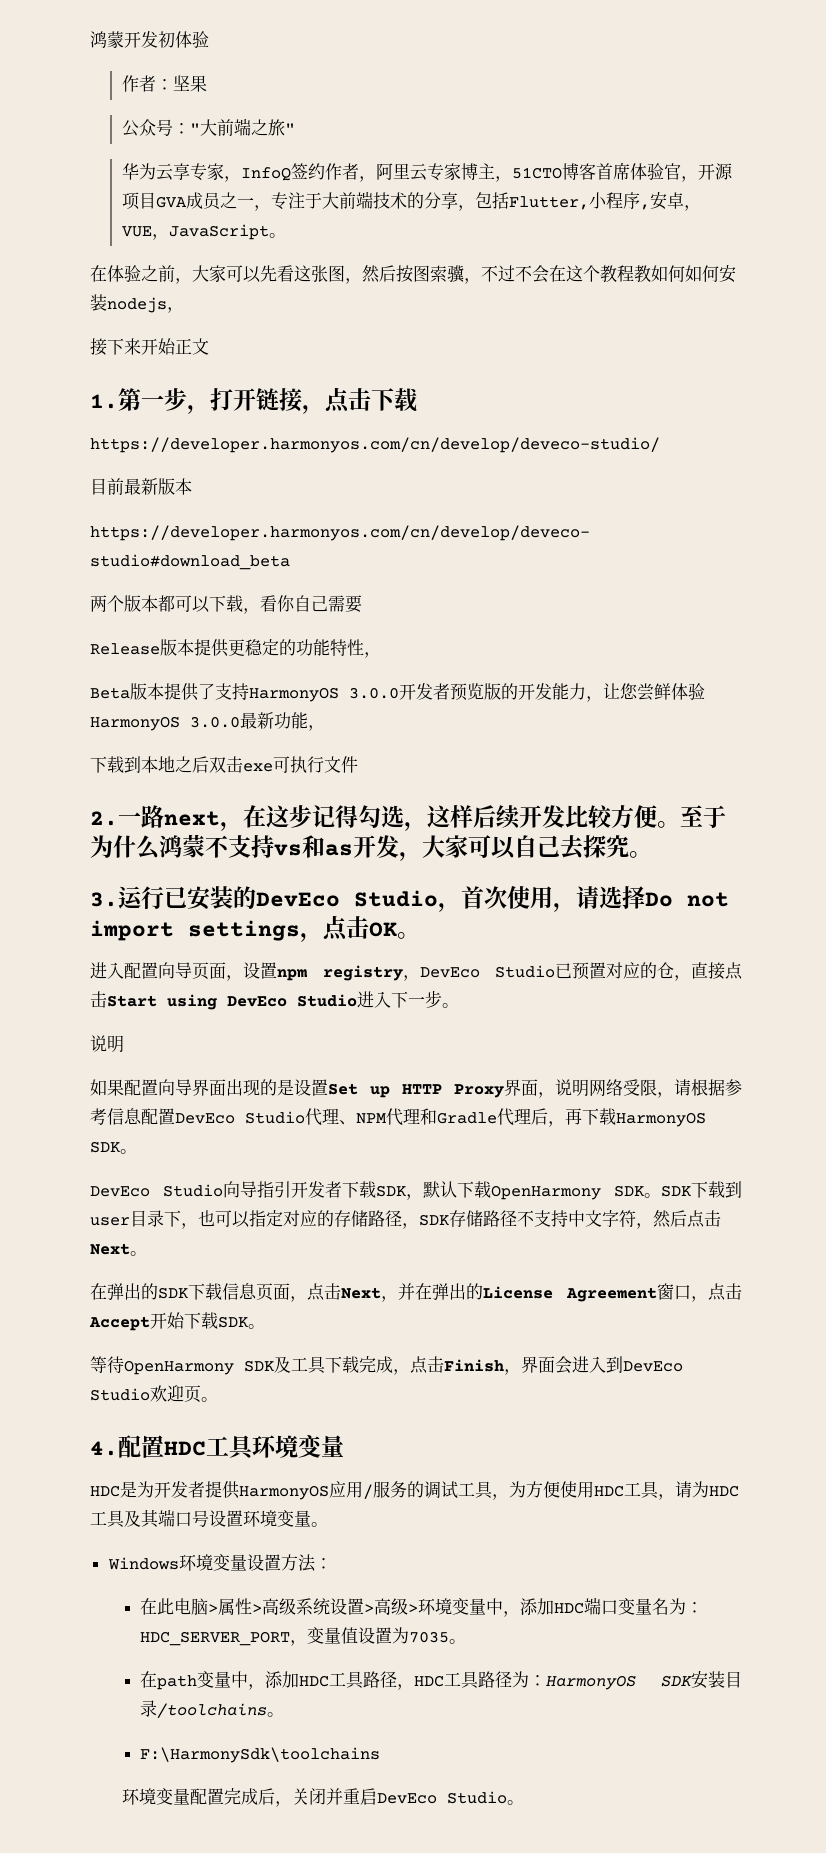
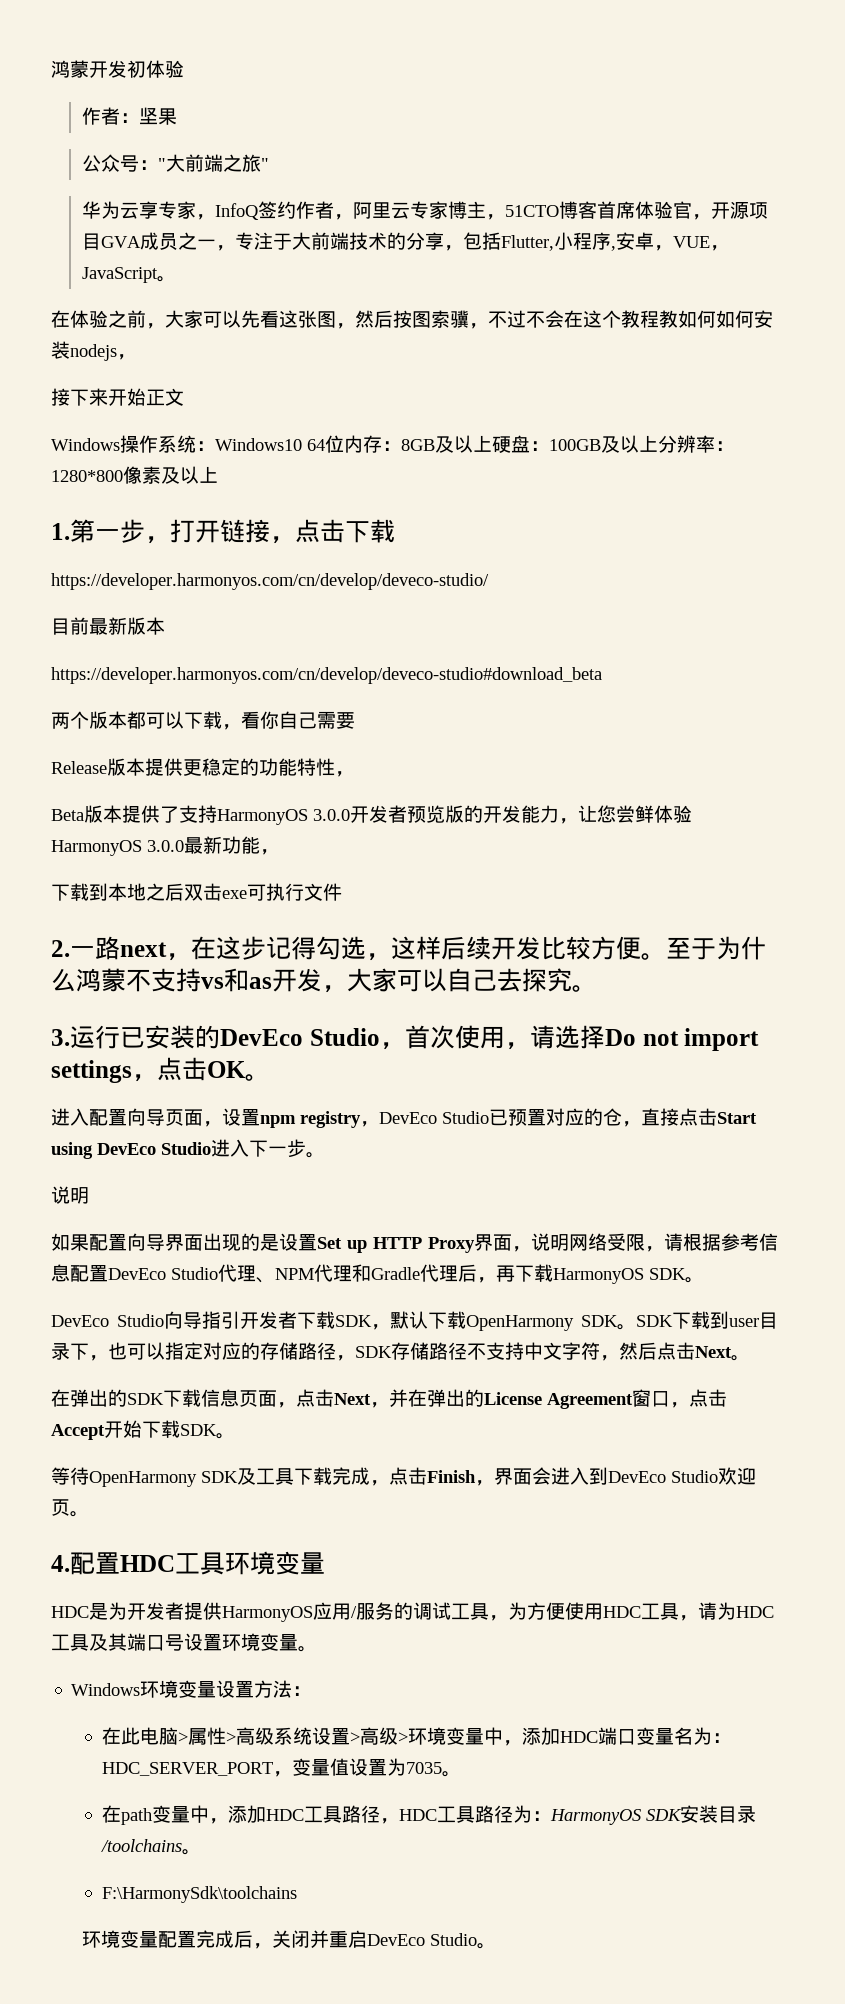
(209, 346) none -> [51,435,734,453] [51,466,218,484] // Windows操作系统：Windows10 64位内存：8GB及以上硬盘：100GB及以上分辨率：1280*800像素及以上

